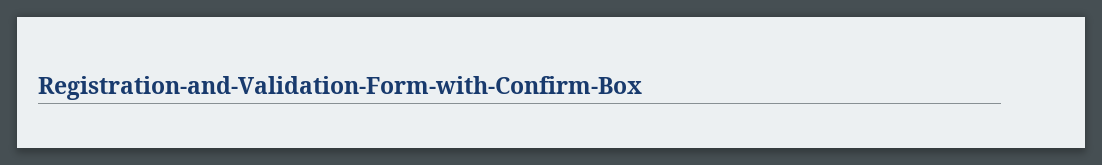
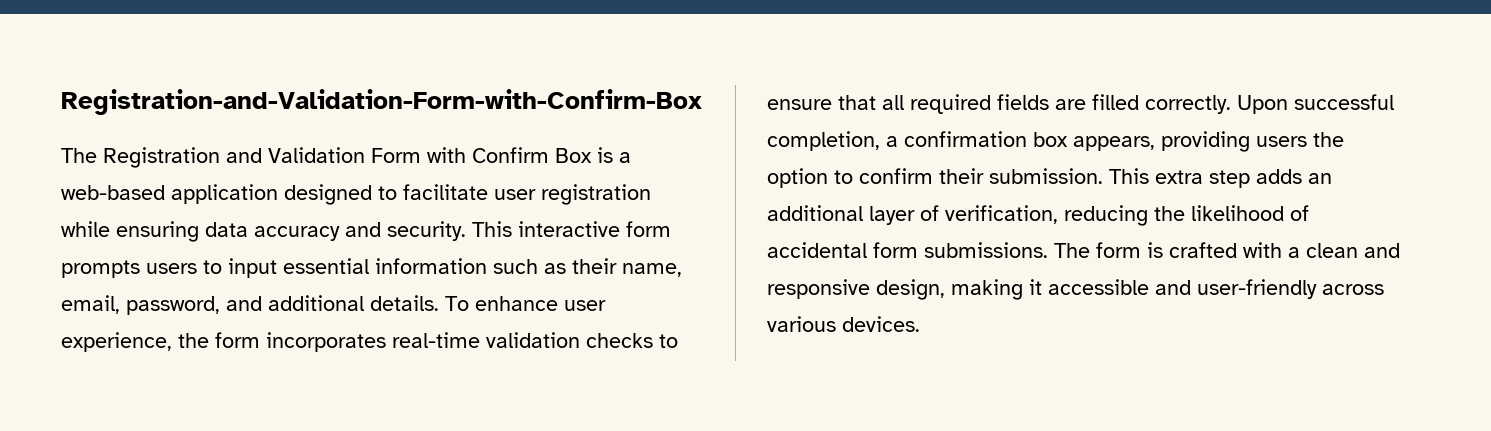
(642, 88) none -> [61,147,631,168] [61,184,651,205] [61,221,671,242] [61,258,682,278] [61,295,606,315] [61,332,678,352] [767,94,1394,114] [767,131,1344,152] [767,168,1332,188] [767,205,1309,226] [767,242,1400,258] [767,279,1384,300] [767,316,920,332] // The Registration and Validation Form with Confirm Box is a web-based application designed to facilitate user registration while ensuring data accuracy and security. This interactive form prompts users to input essential information such as their name, email, password, and additional details. To enhance user experience, the form incorporates real-time validation checks to ensure that all required fields are filled correctly. Upon successful completion, a confirmation box appears, providing users the option to confirm their submission. This extra step adds an additional layer of verification, reducing the likelihood of accidental form submissions. The form is crafted with a clean and responsive design, making it accessible and user-friendly across various devices.

